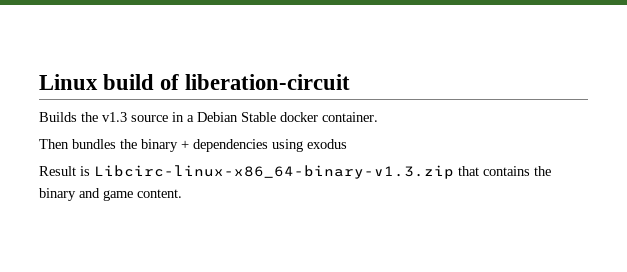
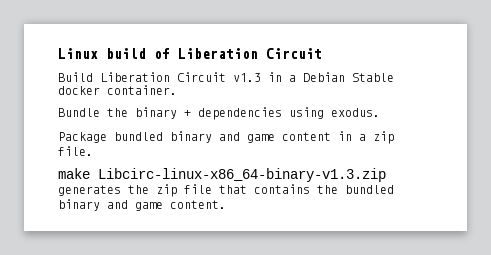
[185,74,351,90] [39,112,168,122] liberation-circuit // Builds the v1.3 source -> [178,48,322,59] [58,72,261,82] Liberation Circuit // Build Liberation Circuit v1.3
[39,139,116,149] Then bundles -> [58,108,100,117] Bundle
[307,139,347,149] [39,165,454,179] exodus // Result is Libcirc-linux-x86_64-binary-v1.3.zip -> [331,108,380,117] [58,131,394,144] [58,146,93,156] [58,168,386,182] [58,184,212,197] exodus. // Package bundled binary and game content in a zip file. // make Libcirc-linux-x86_64-binary-v1.3.zip generates the zip file
(551, 171) none -> [345,185,394,194] bundled

